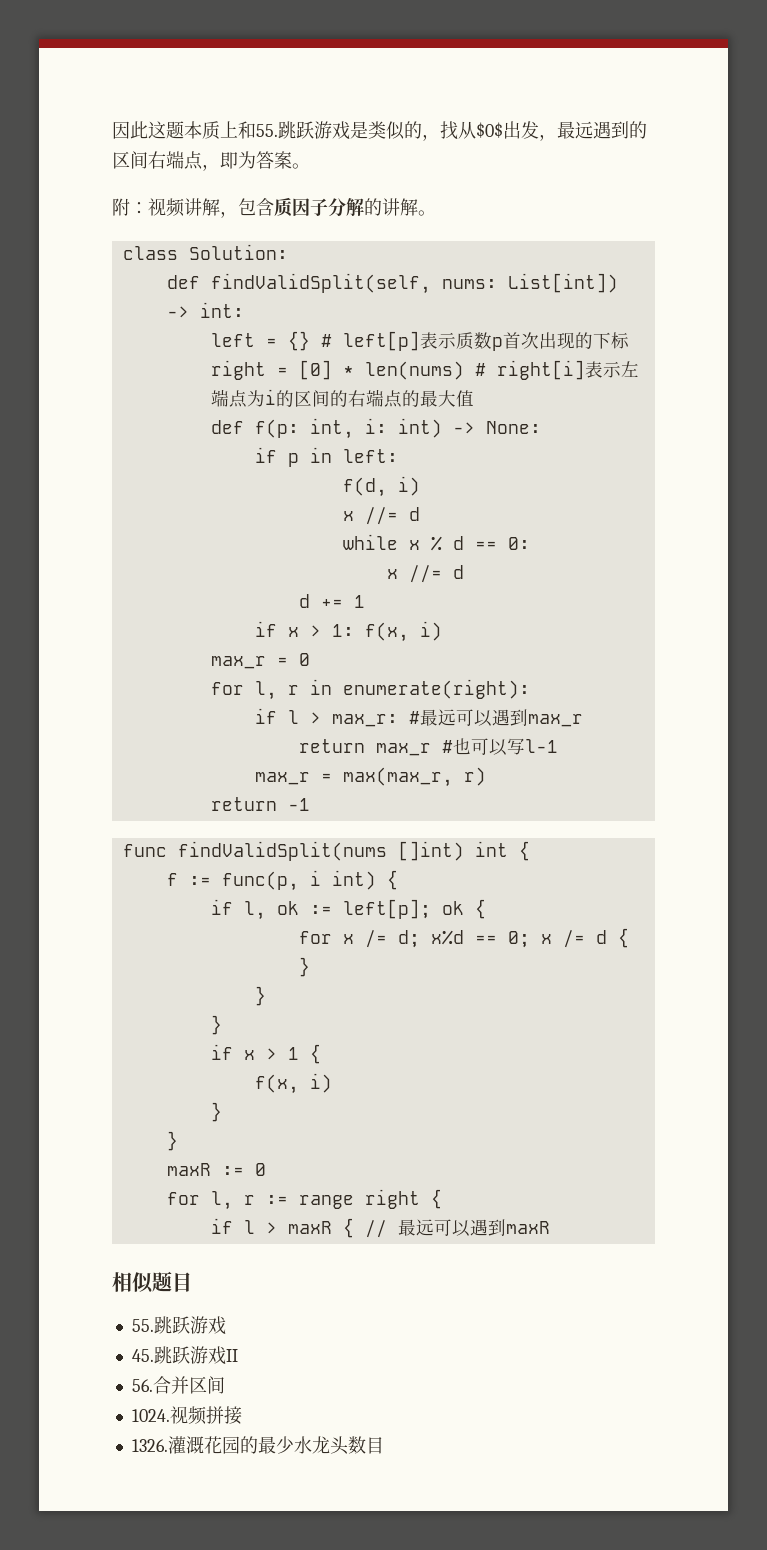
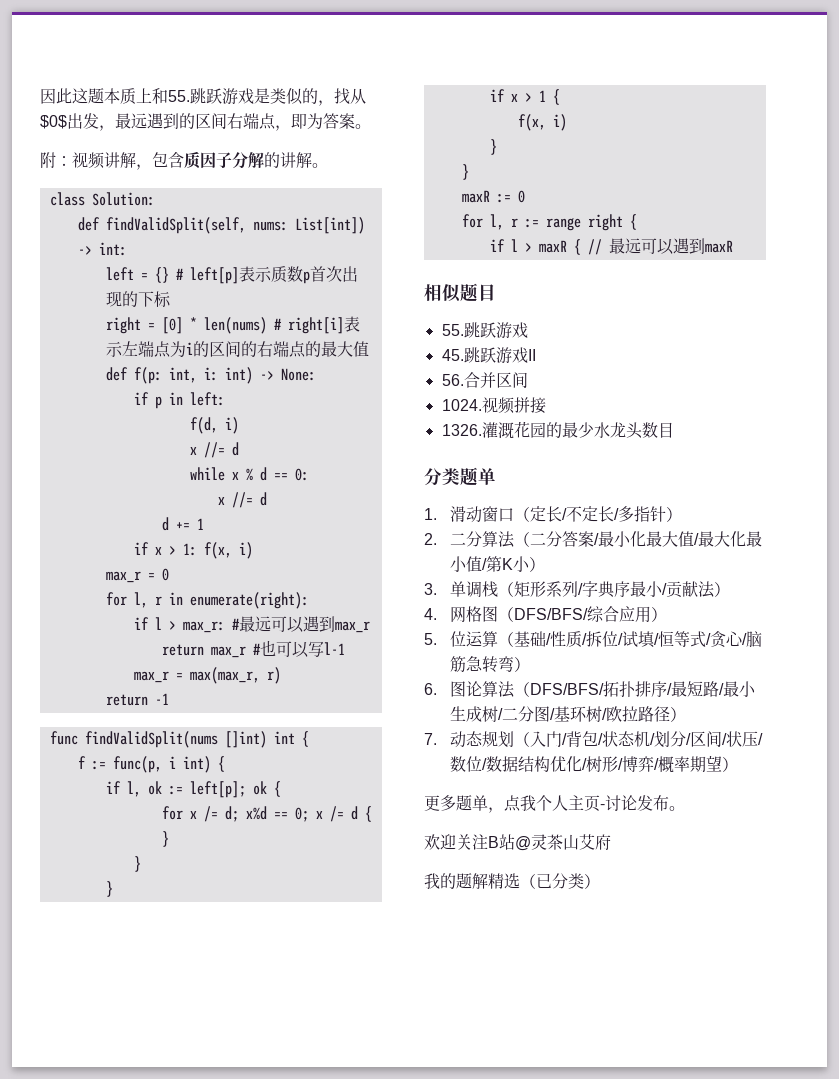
(384, 1445) none -> [424,467,496,486] [424,506,682,523] [424,531,762,548] [449,556,545,572] [424,581,730,598] [424,606,667,623] [424,631,762,648] [449,656,530,673] [424,681,756,698] [449,706,686,722] [424,731,763,748] [449,755,738,773] [424,795,685,813] [424,834,611,851] [424,873,600,889] // 分类题单 // 1.滑动窗口（定长/不定长/多指针） // 2.二分算法（二分答案/最小化最大值/最大化最小值/第K小） // 3.单调栈（矩形系列/字典序最小/贡献法） // 4.网格图（DFS/BFS/综合应用） // 5.位运算（基础/性质/拆位/试填/恒等式/贪心/脑筋急转弯） // 6.图论算法（DFS/BFS/拓扑排序/最短路/最小生成树/二分图/基环树/欧拉路径） // 7.动态规划（入门/背包/状态机/划分/区间/状压/数位/数据结构优化/树形/博弈/概率期望） // 更多题单，点我个人主页-讨论发布。 // 欢迎关注B站@灵茶山艾府 // 我的题解精选（已分类）

